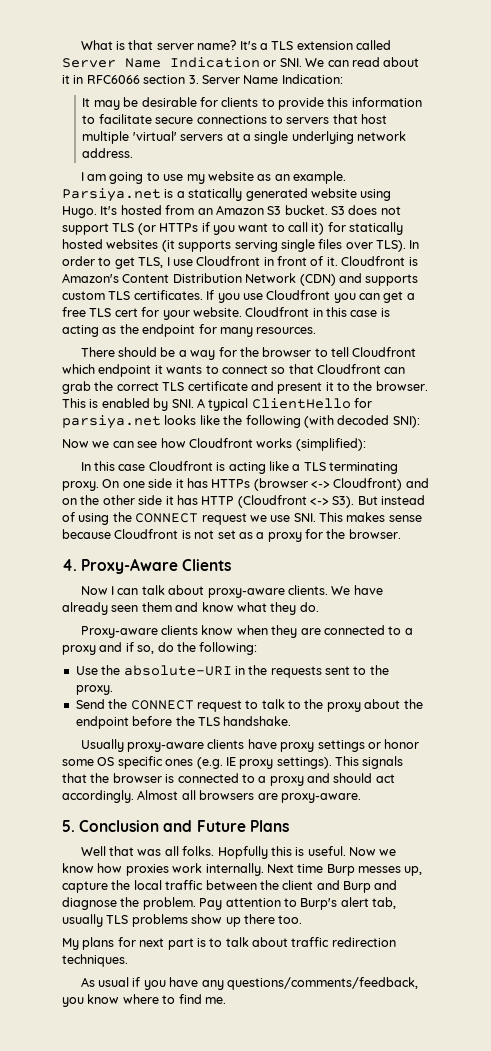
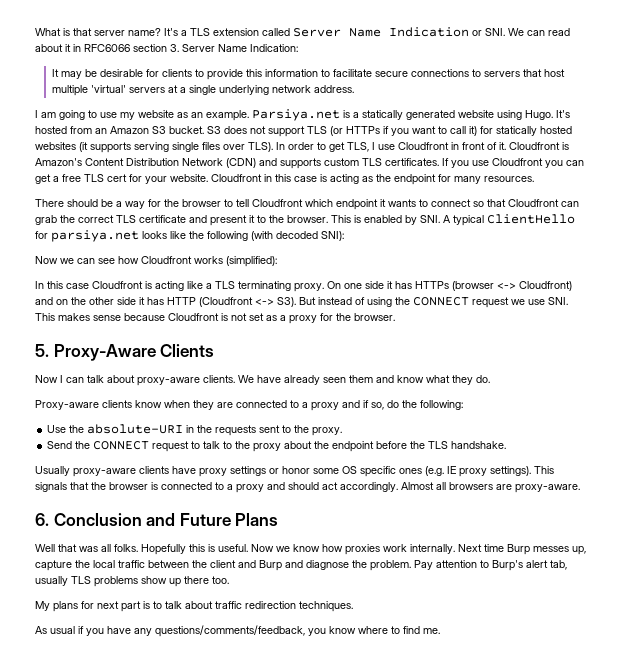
[62,559,77,571] 4. -> [35,344,49,357] 5.
[62,820,75,832] 5. -> [35,513,49,526] 6.
[217,846,268,859] Hopfully -> [141,544,186,555] Hopefully

